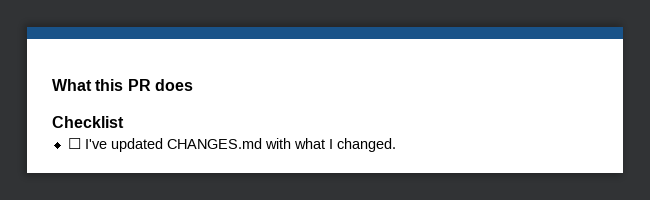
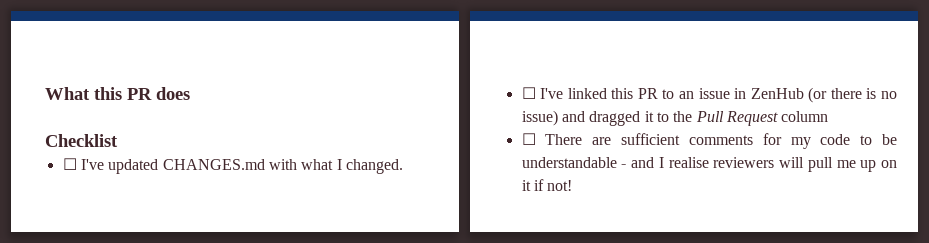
(396, 145) none -> [521,87,897,103] [521,110,829,126] [521,133,897,149] [521,157,897,172] [521,179,573,191] // ☐ I've linked this PR to an issue in ZenHub (or there is no issue) and dragged it to the Pull Request column // ☐ There are sufficient comments for my code to be understandable - and I realise reviewers will pull me up on it if not!

